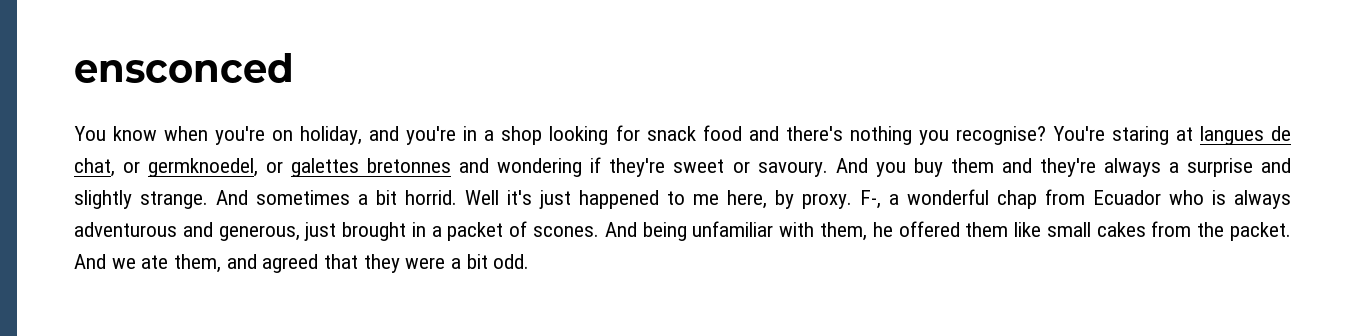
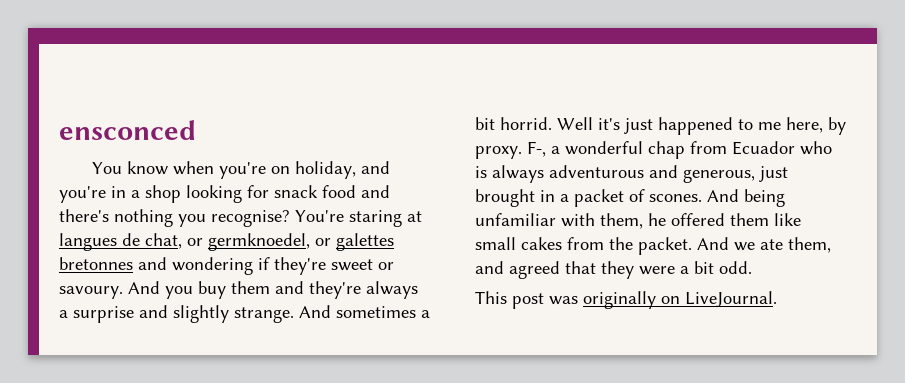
(530, 261) none -> [475,291,777,309] // This post was originally on LiveJournal.

